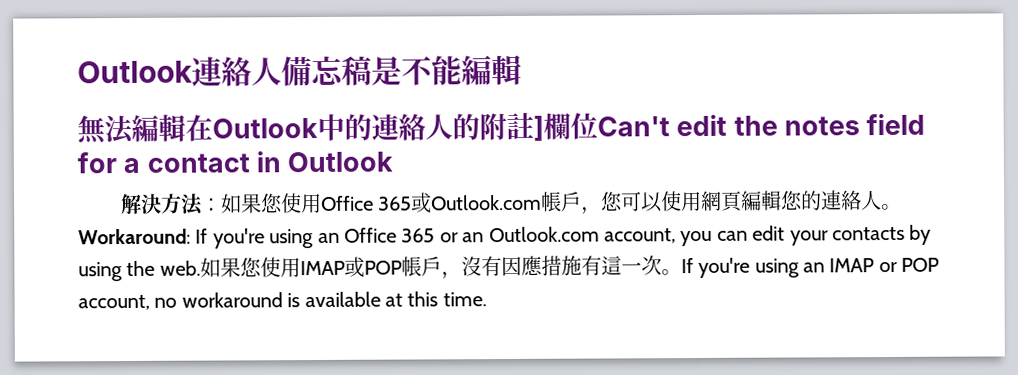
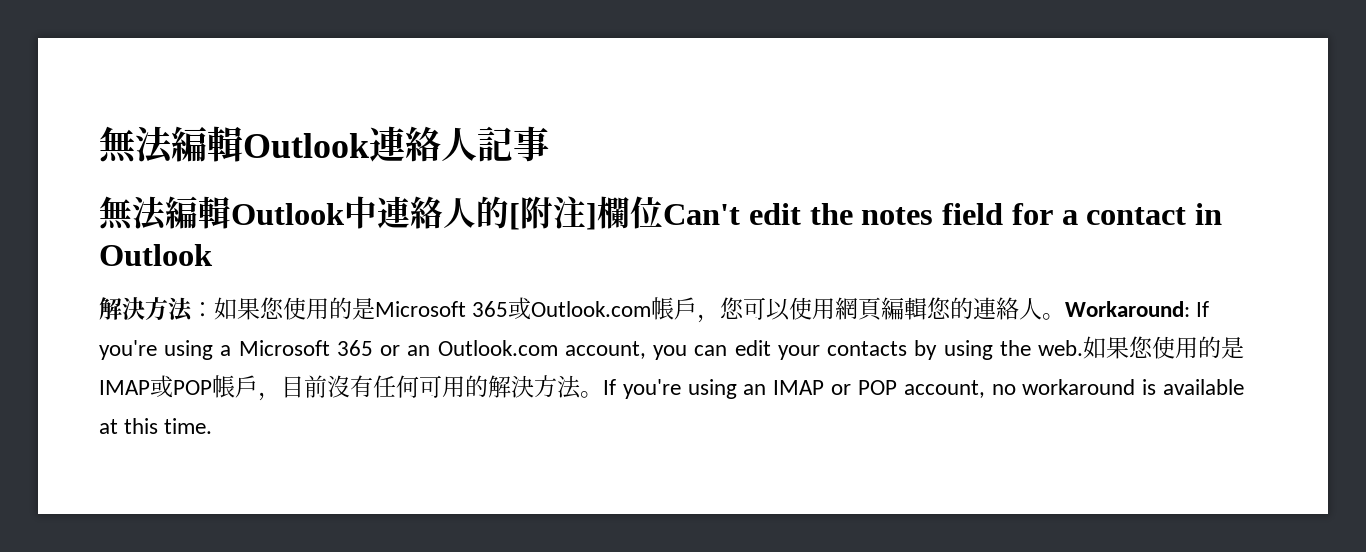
(77, 72) none -> [99,126,243,164] 無法編輯
[281,54,522,87] [77,112,534,145] 備忘稿是不能編輯 // 無法編輯在Outlook中的連絡人的附註 -> [477,126,549,162] [99,196,586,231] 記事 // 無法編輯Outlook中連絡人的[附注
[320,195,374,211] Office -> [329,297,466,320] 的是Microsoft
[317,227,397,244] an Office -> [220,340,330,356] a Microsoft
(301, 268) none -> [1198,336,1245,359] 的是
[460,255,662,277] 沒有因應措施有這一次 -> [281,375,581,399] 目前沒有任何可用的解決方法

